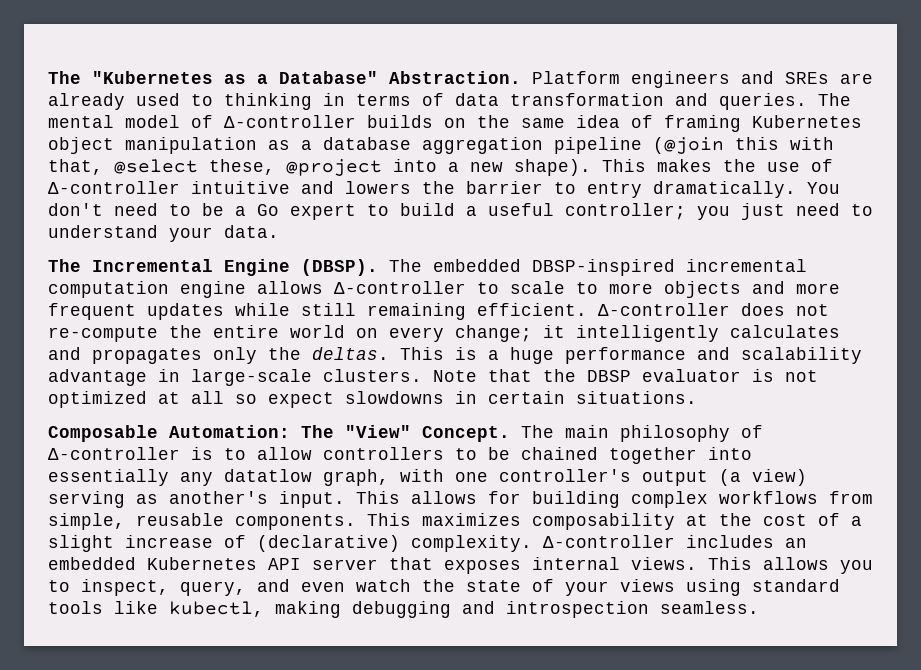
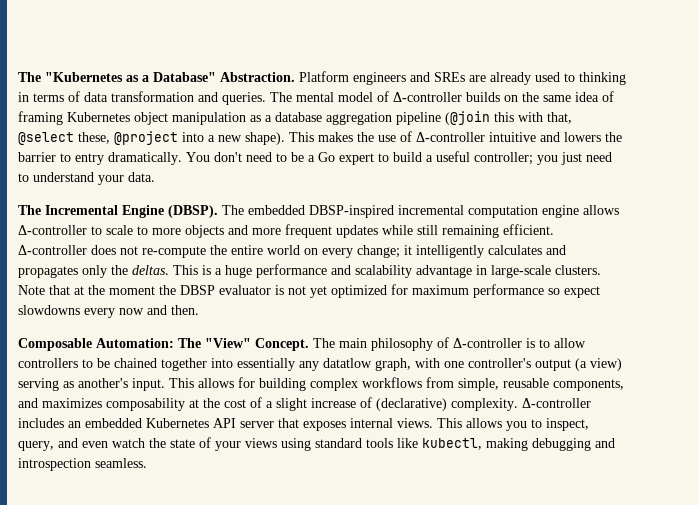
(532, 375) none -> [74,285,155,295] at the moment
[48,391,697,408] optimized at all so expect slowdowns in certain situations. -> [310,284,600,298] [18,305,199,318] yet optimized for maximum performance so expect slowdowns every now and then.
[235,513,411,530] components. This -> [553,379,624,391] [18,398,38,408] components, and

